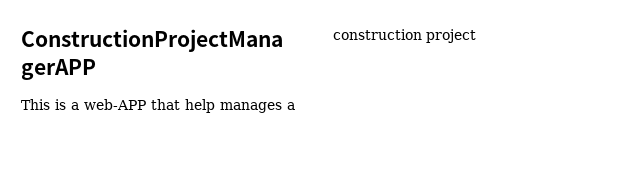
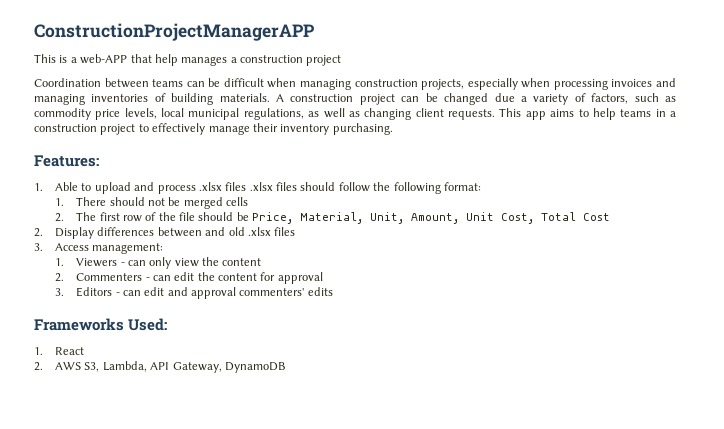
(476, 36) none -> [34,78,676,90] [34,93,676,105] [34,108,676,120] [34,123,393,135] [34,155,99,167] [34,182,481,194] [55,197,249,209] [55,212,611,224] [34,227,296,239] [34,243,164,254] [55,257,262,269] [55,272,323,284] [55,287,333,299] [34,318,168,331] [34,347,85,355] [34,361,286,373] // Coordination between teams can be difficult when managing construction projects, especially when processing invoices and managing inventories of building materials. A construction project can be changed due a variety of factors, such as commodity price levels, local municipal regulations, as well as changing client requests. This app aims to help teams in a construction project to effectively manage their inventory purchasing. // Features: // 1. Able to upload and process .xlsx files .xlsx files should follow the following format: // 1. There should not be merged cells // 2. The first row of the file should be Price, Material, Unit, Amount, Unit Cost, Total Cost // 2. Display differences between and old .xlsx files // 3. Access management: // 1. Viewers - can only view the content // 2. Commenters - can edit the content for approval // 3. Editors - can edit and approval commenters' edits // Frameworks Used: // 1. React // 2. AWS S3, Lambda, API Gateway, DynamoDB

